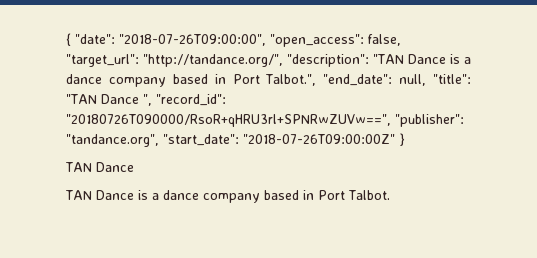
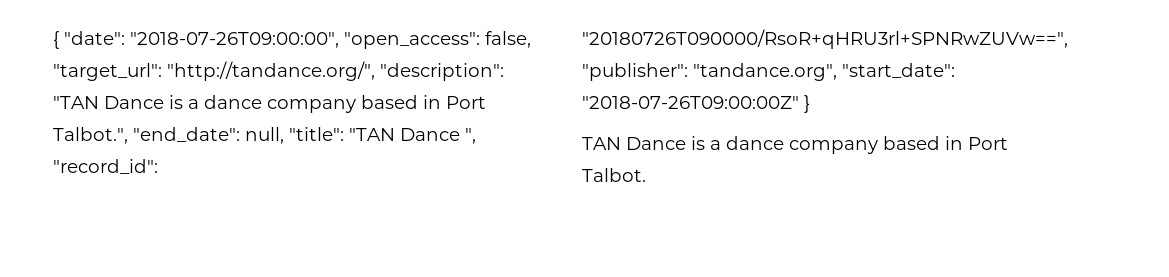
[65,190,134,200] // TAN Dance -> (686, 143) none

